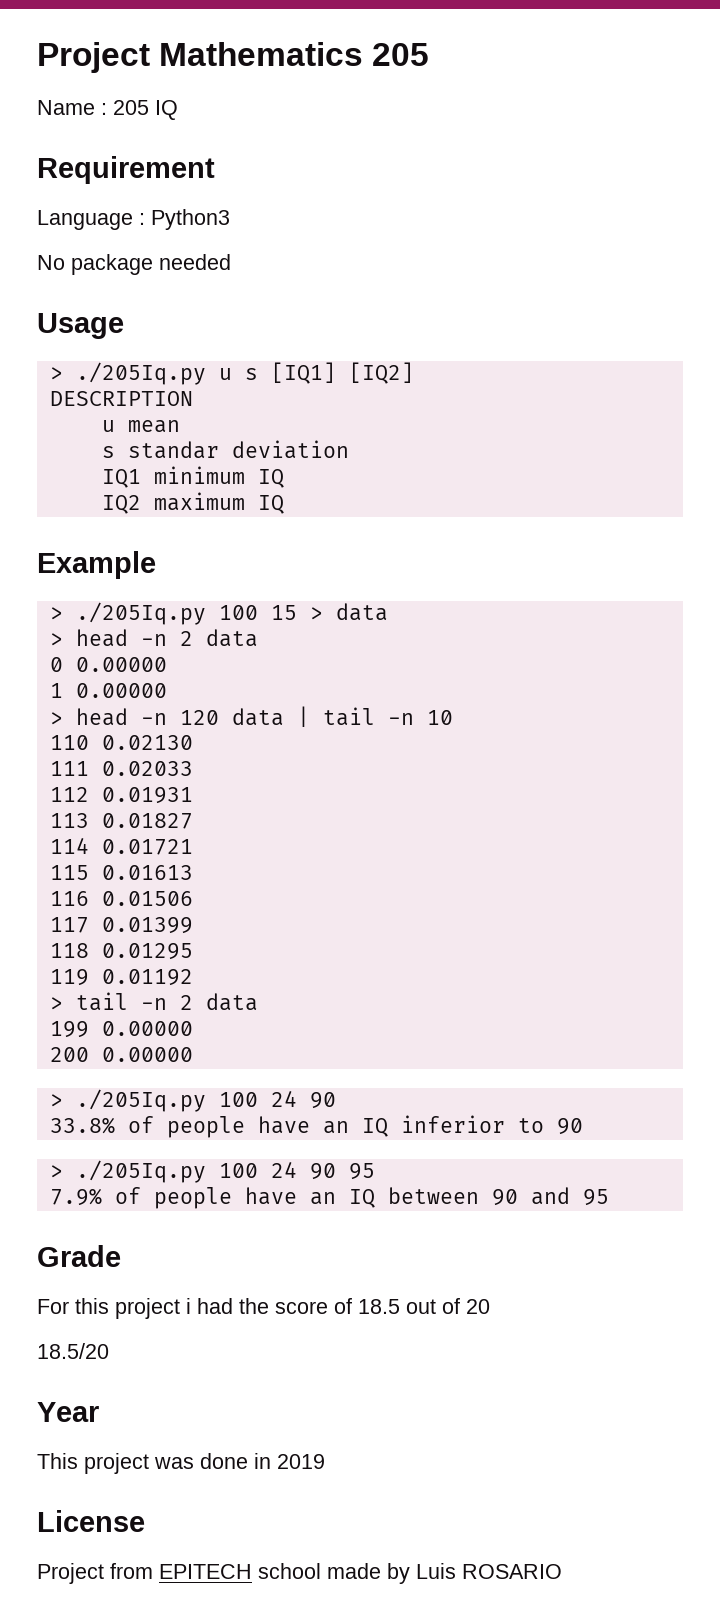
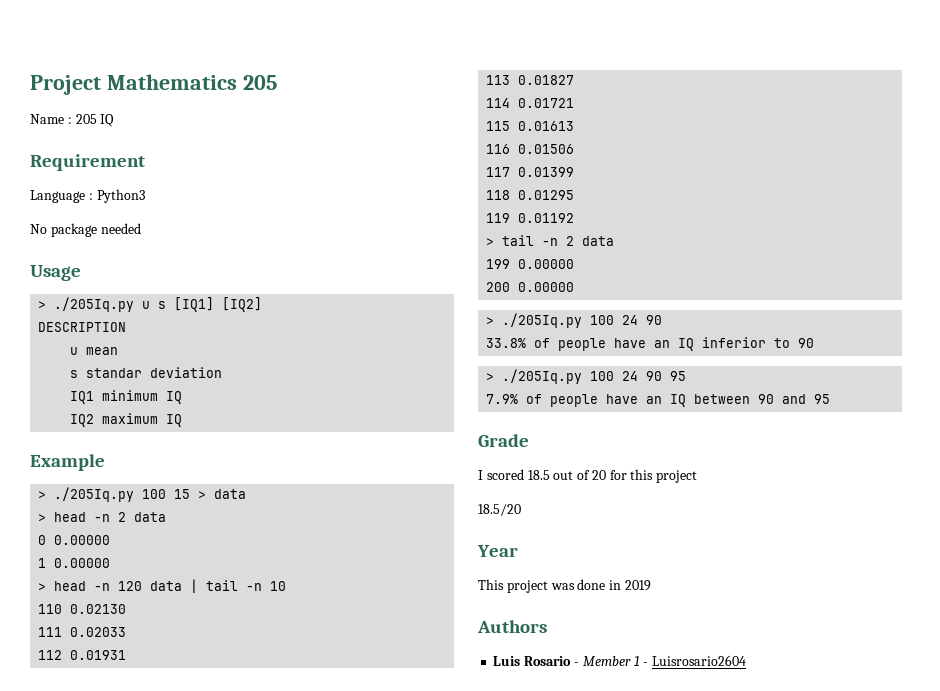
[37,1298,352,1319] For this project i had the score of -> [478,469,524,480] I scored
(490, 1306) none -> [609,469,698,483] for this project
[37,1510,145,1532] [37,1563,562,1584] License // Project from EPITECH school made by Luis ROSARIO -> [477,620,547,633] [493,655,747,666] Authors // Luis Rosario - Member 1 - Luisrosario2604

